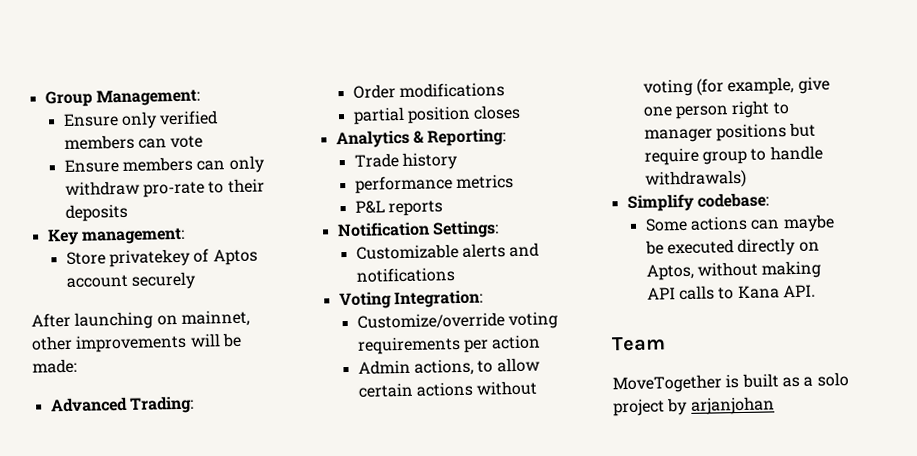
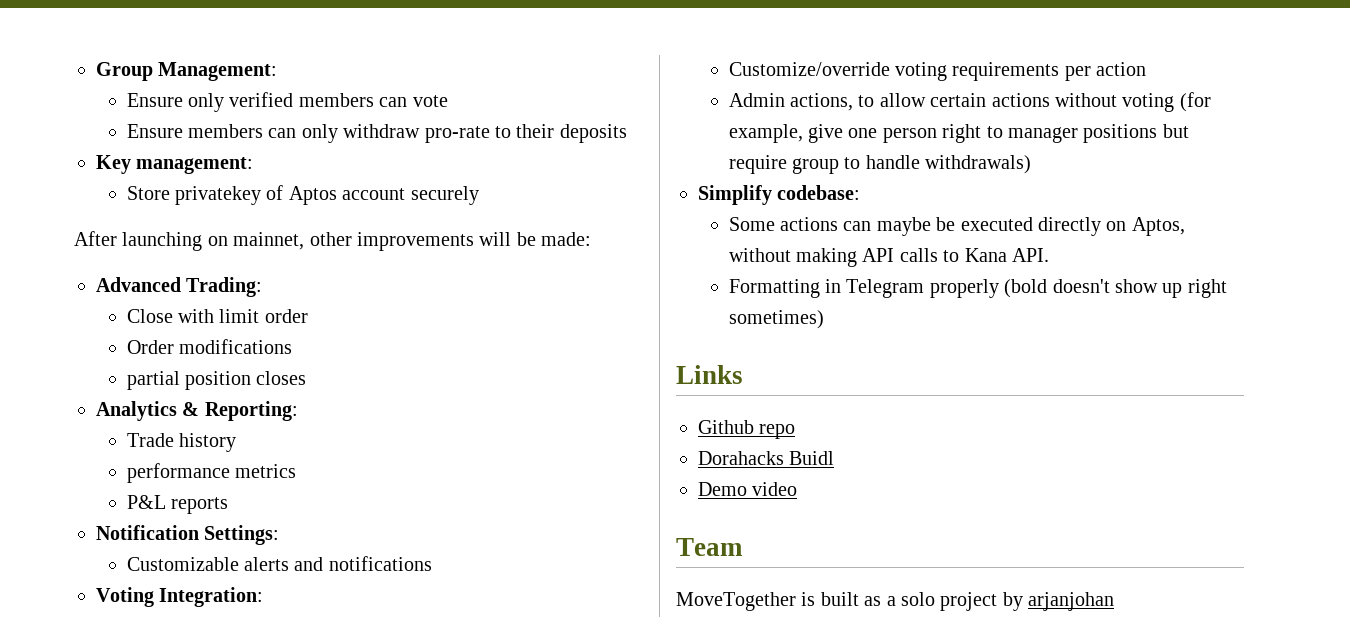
(194, 404) none -> [126,309,308,323] // Close with limit order
(817, 291) none -> [728,279,1227,298] [728,310,824,329] [676,365,743,384] [698,420,796,439] [698,451,835,465] [698,482,798,496] // Formatting in Telegram properly (bold doesn't show up right sometimes) // Links // Github repo // Dorahacks Buidl // Demo video

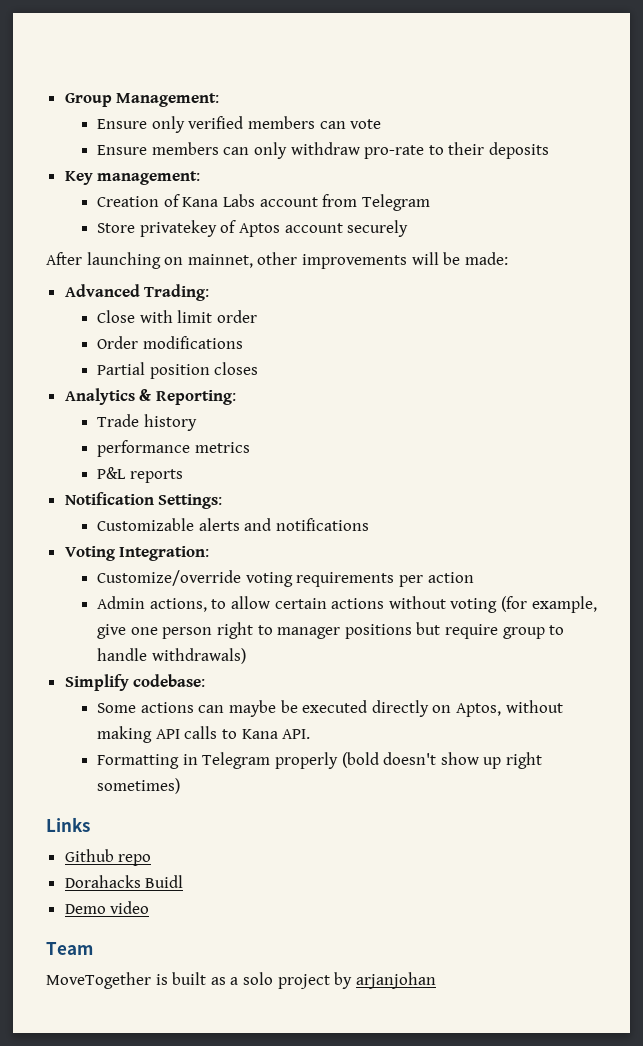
(254, 165) none -> [97,194,430,211] // Creation of Kana Labs account from Telegram
[126,371,180,390] partial -> [97,362,146,375] Partial

